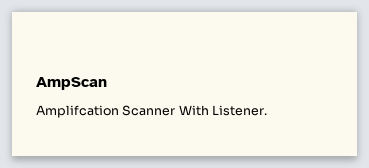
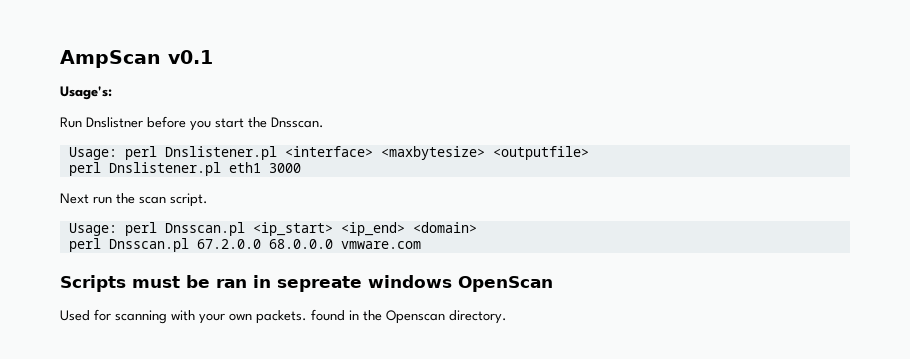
[36,105,268,118] // Amplifcation Scanner With Listener. -> [168,50,213,64] [60,86,112,100] [60,116,324,131] [68,146,589,160] [68,162,301,176] [60,193,208,207] [68,222,477,236] [68,238,421,252] [60,275,553,292] [60,309,507,324] v0.1 // Usage's: // Run Dnslistner before you start the Dnsscan. // Usage: perl Dnslistener.pl <interface> <maxbytesize> <outputfile> // perl Dnslistener.pl eth1 3000 // Next run the scan script. // Usage: perl Dnsscan.pl <ip_start> <ip_end> <domain> // perl Dnsscan.pl 67.2.0.0 68.0.0.0 vmware.com // Scripts must be ran in sepreate windows OpenScan // Used for scanning with your own packets. found in the Openscan directory.

